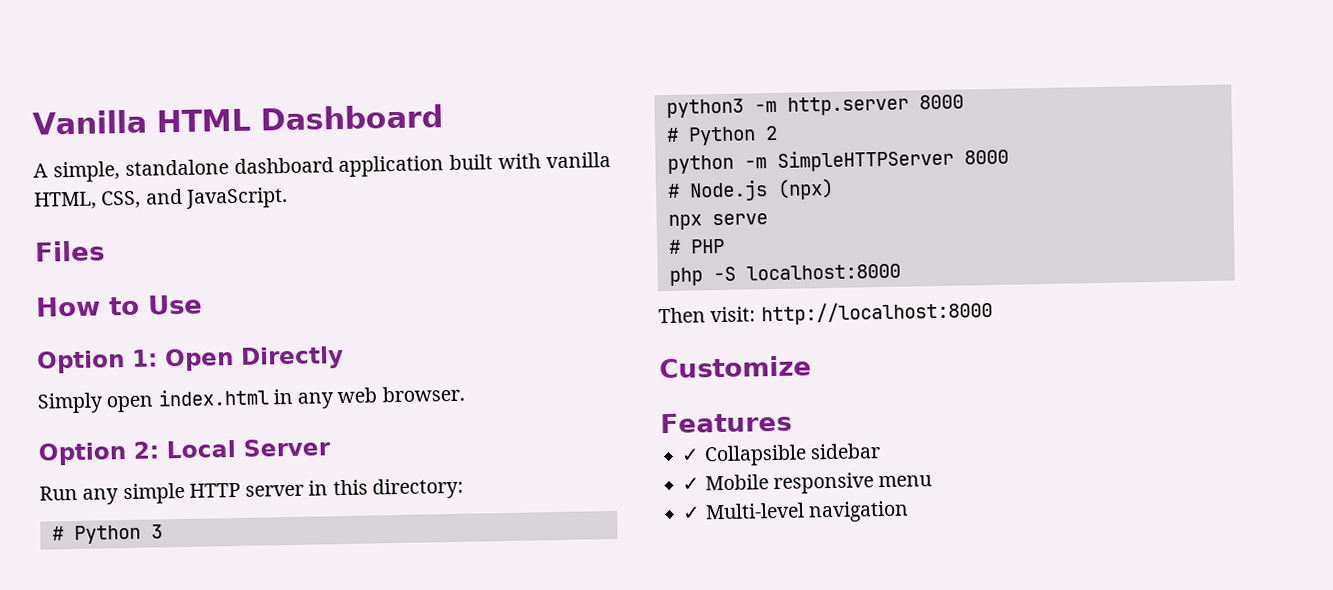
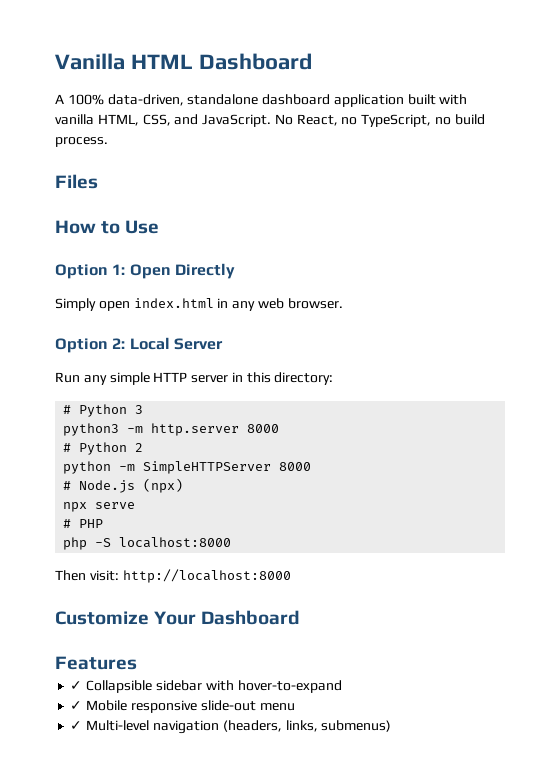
[52,161,120,183] simple, -> [67,94,184,106] 100% data-driven,
(288, 198) none -> [274,114,485,127] [55,137,108,147] No React, no TypeScript, no build process.
(812, 367) none -> [154,610,301,625] Your Dashboard
(881, 451) none -> [205,680,342,693] with hover-to-expand
(874, 483) none -> [200,700,256,711] slide-out
(909, 511) none -> [222,720,392,732] (headers, links, submenus)

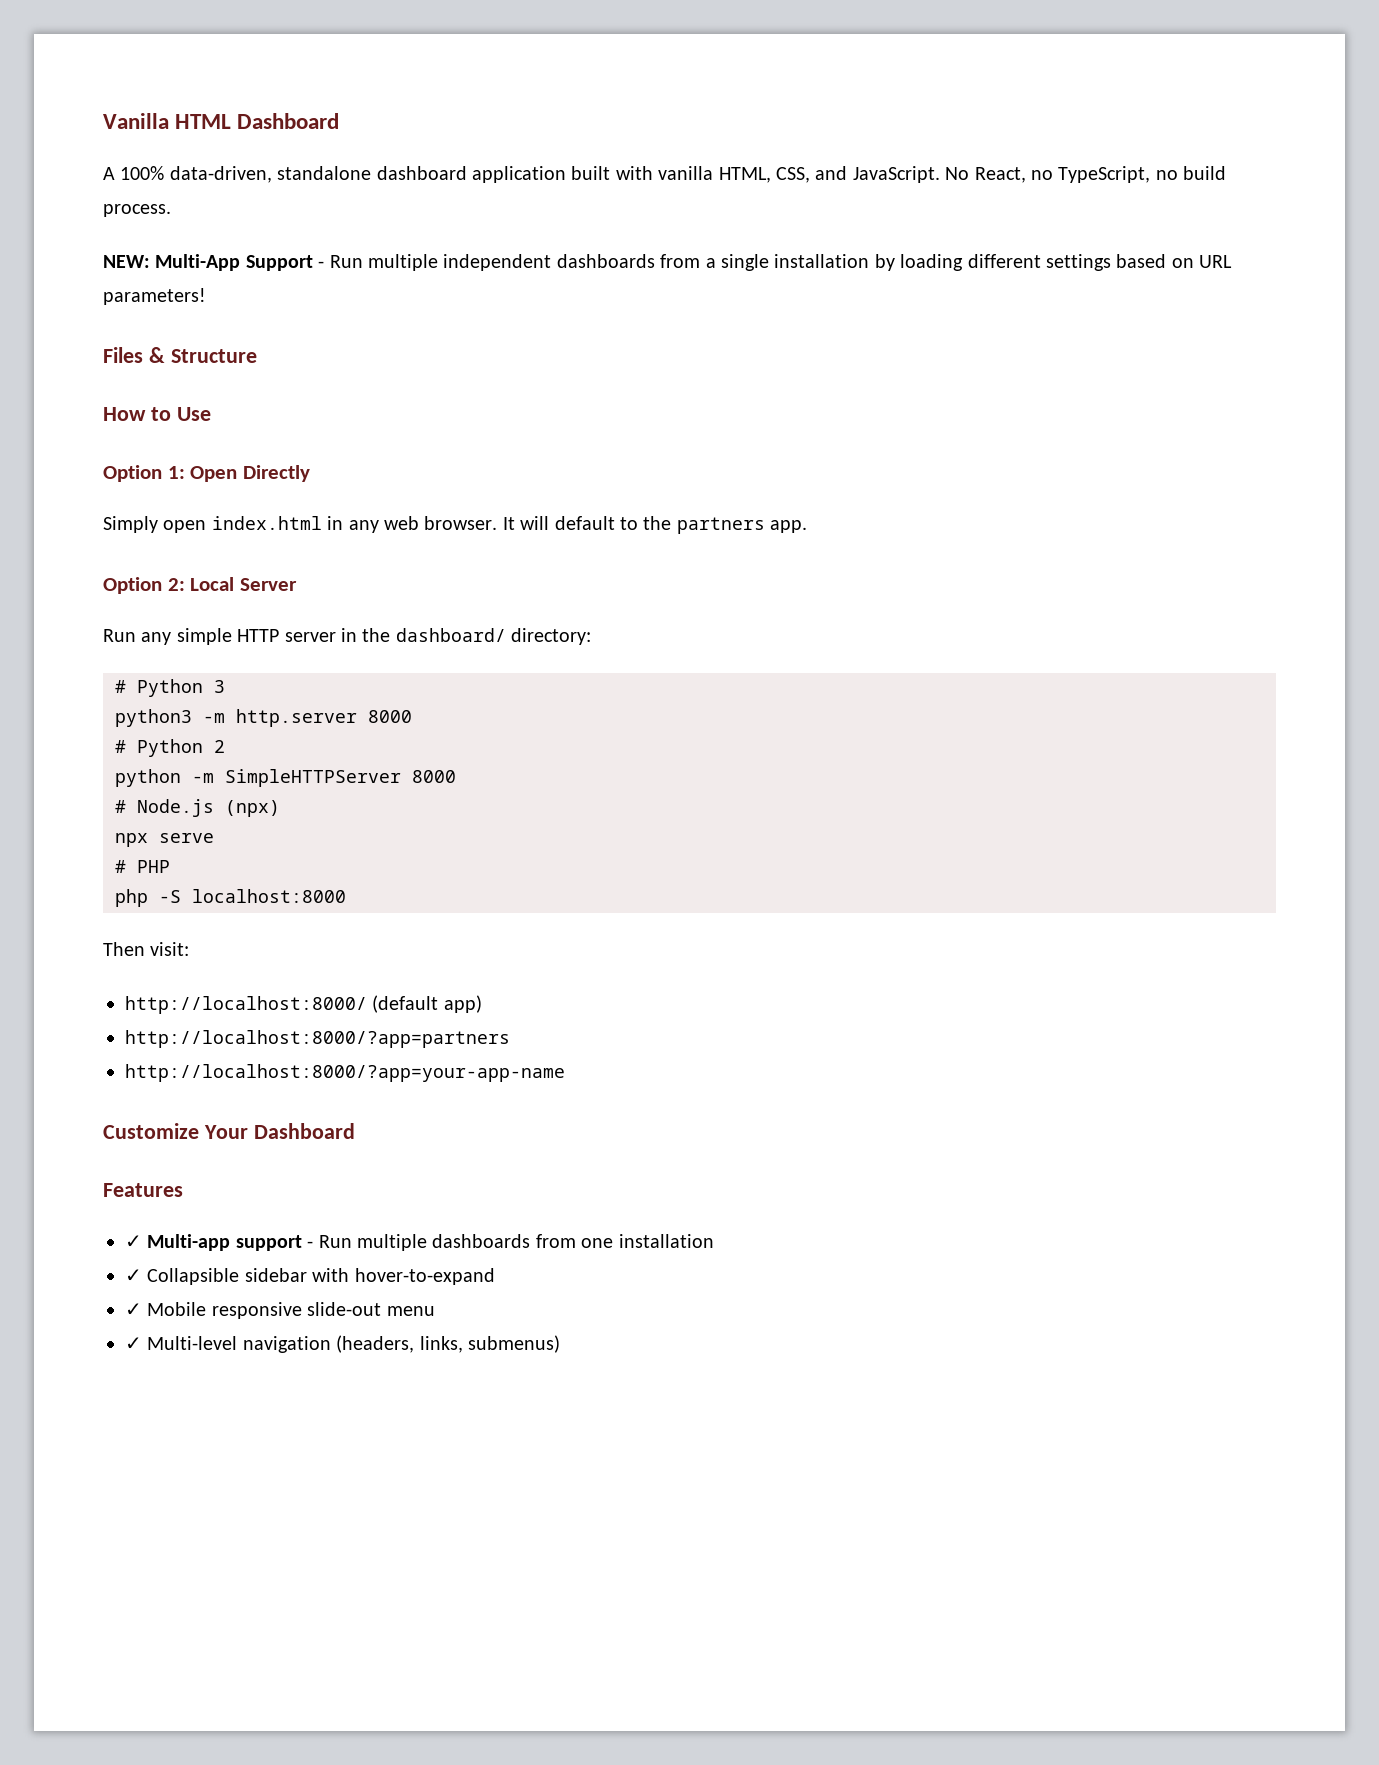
(108, 142) none -> [103,254,1233,271] [103,288,206,305] // NEW: Multi-App Support - Run multiple independent dashboards from a single installation by loading different settings based on URL parameters!
(98, 181) none -> [148,347,257,363] & Structure
(343, 303) none -> [502,516,808,534] It will default to the partners app.
[246,372,271,383] this -> [362,628,506,642] the dashboard/
[122,569,291,583] http://localhost:8000 -> [125,995,482,1014] [125,1030,510,1048] [125,1064,565,1082] // http://localhost:8000/ (default app) // http://localhost:8000/?app=partners // http://localhost:8000/?app=your-app-name
(137, 663) none -> [125,1234,714,1251] // ✓ Multi-app support - Run multiple dashboards from one installation

